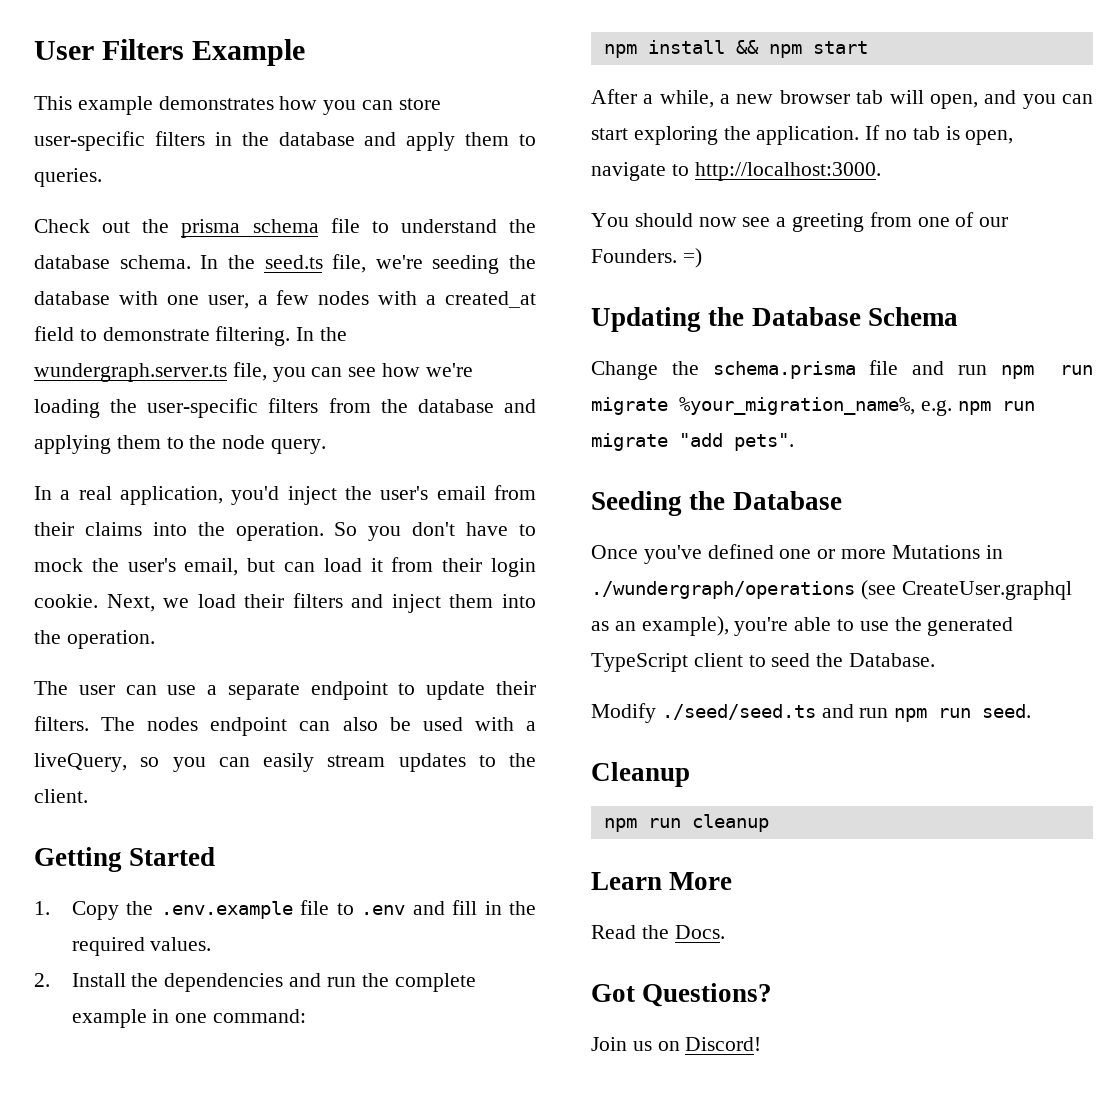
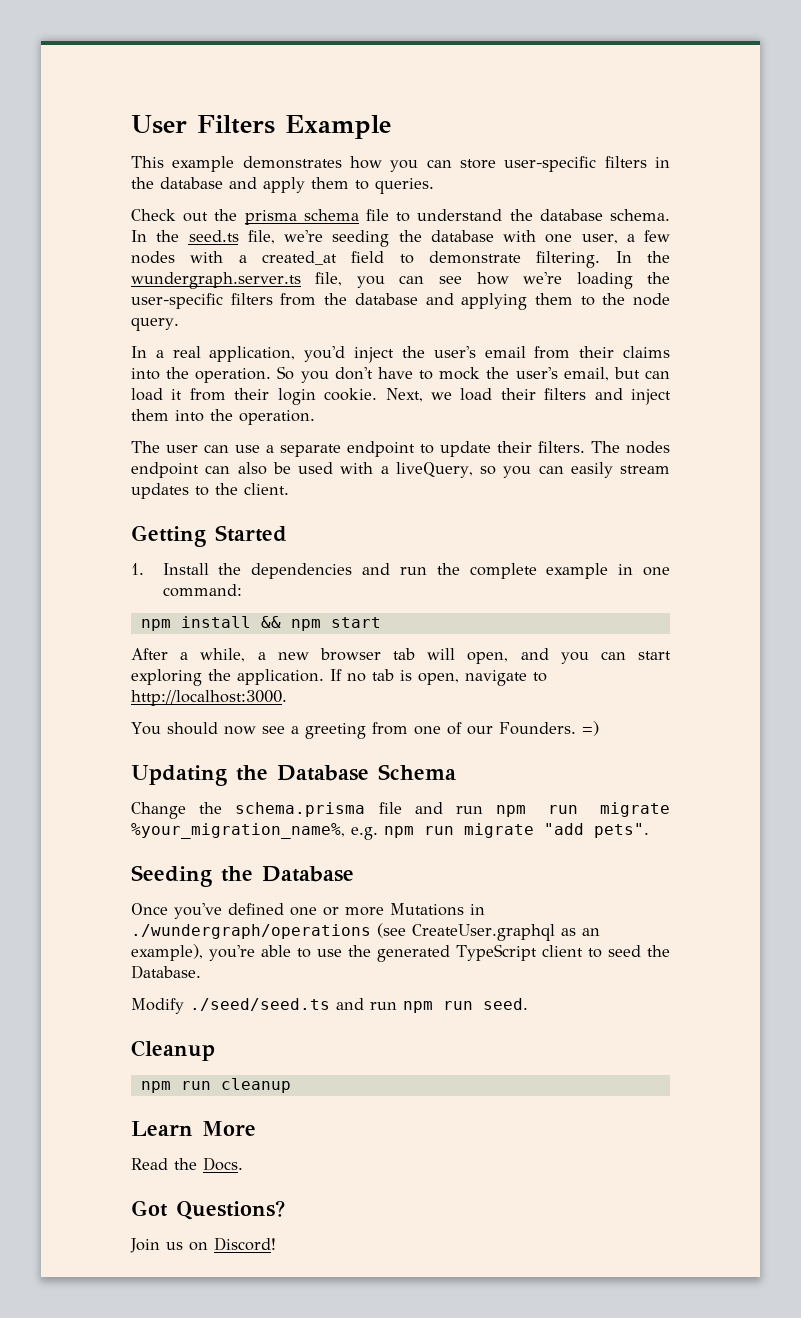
[71,900,537,920] [71,937,212,956] [34,973,50,987] Copy the .env.example file to .env and fill in the required values. // 2. -> (144, 569) none

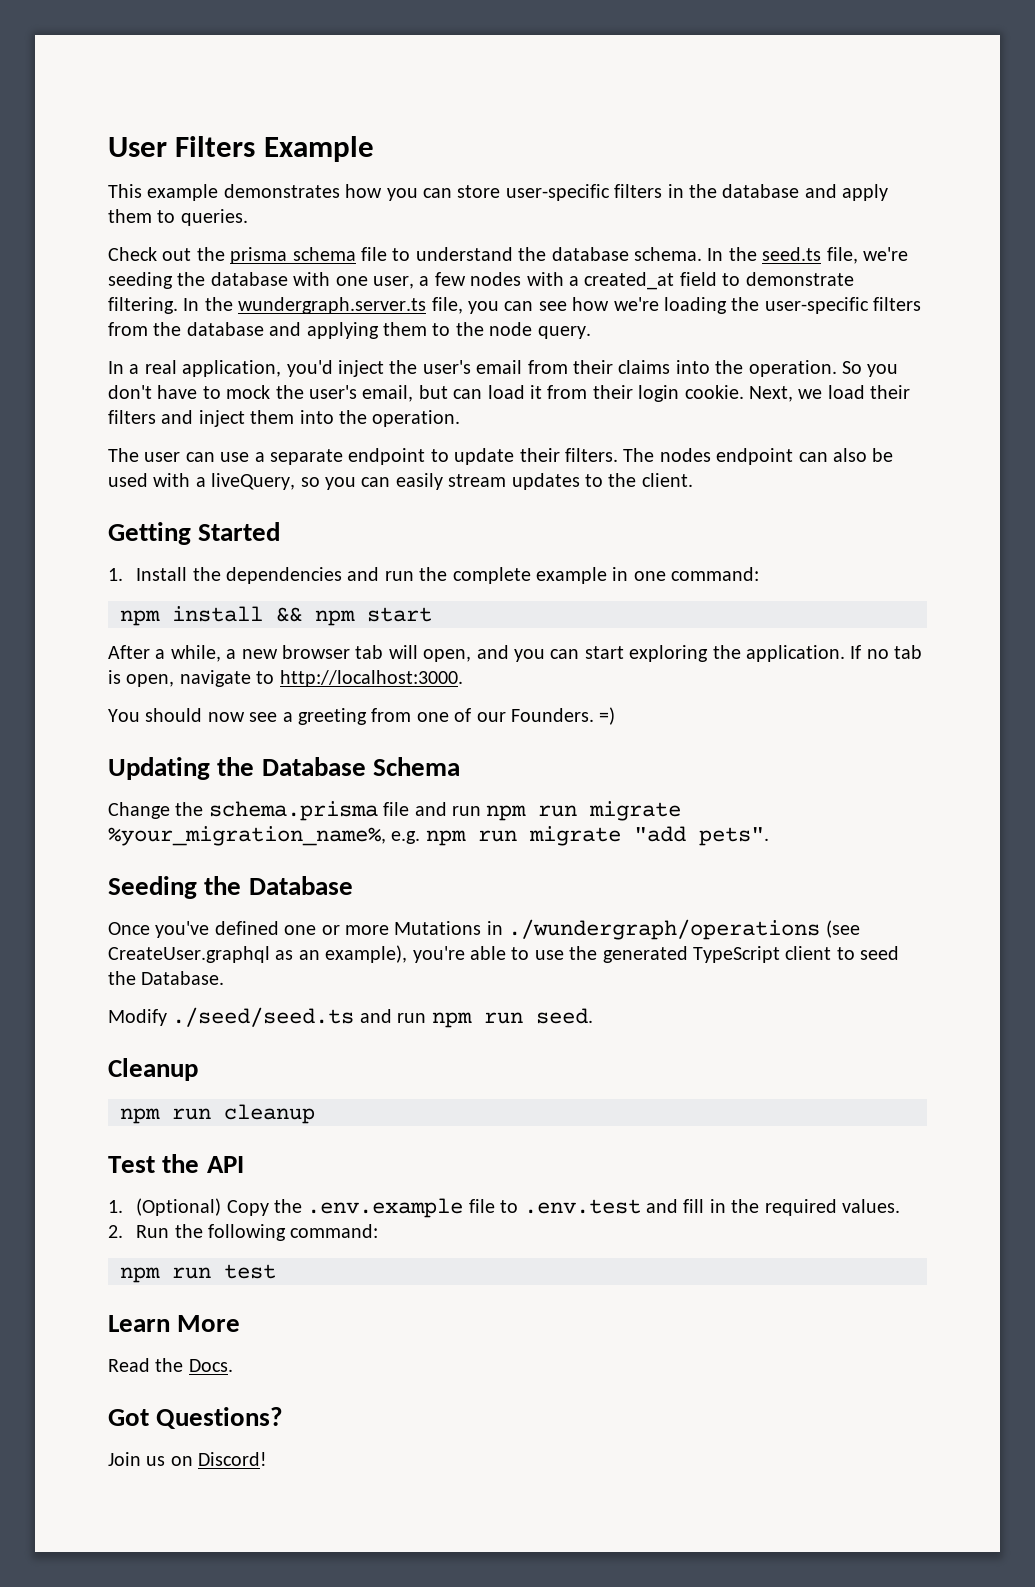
(291, 1085) none -> [108,1154,244,1173] [108,1198,900,1218] [108,1224,379,1241] [120,1264,276,1283] // Test the API // 1. (Optional) Copy the .env.example file to .env.test and fill in the required values. // 2. Run the following command: // npm run test

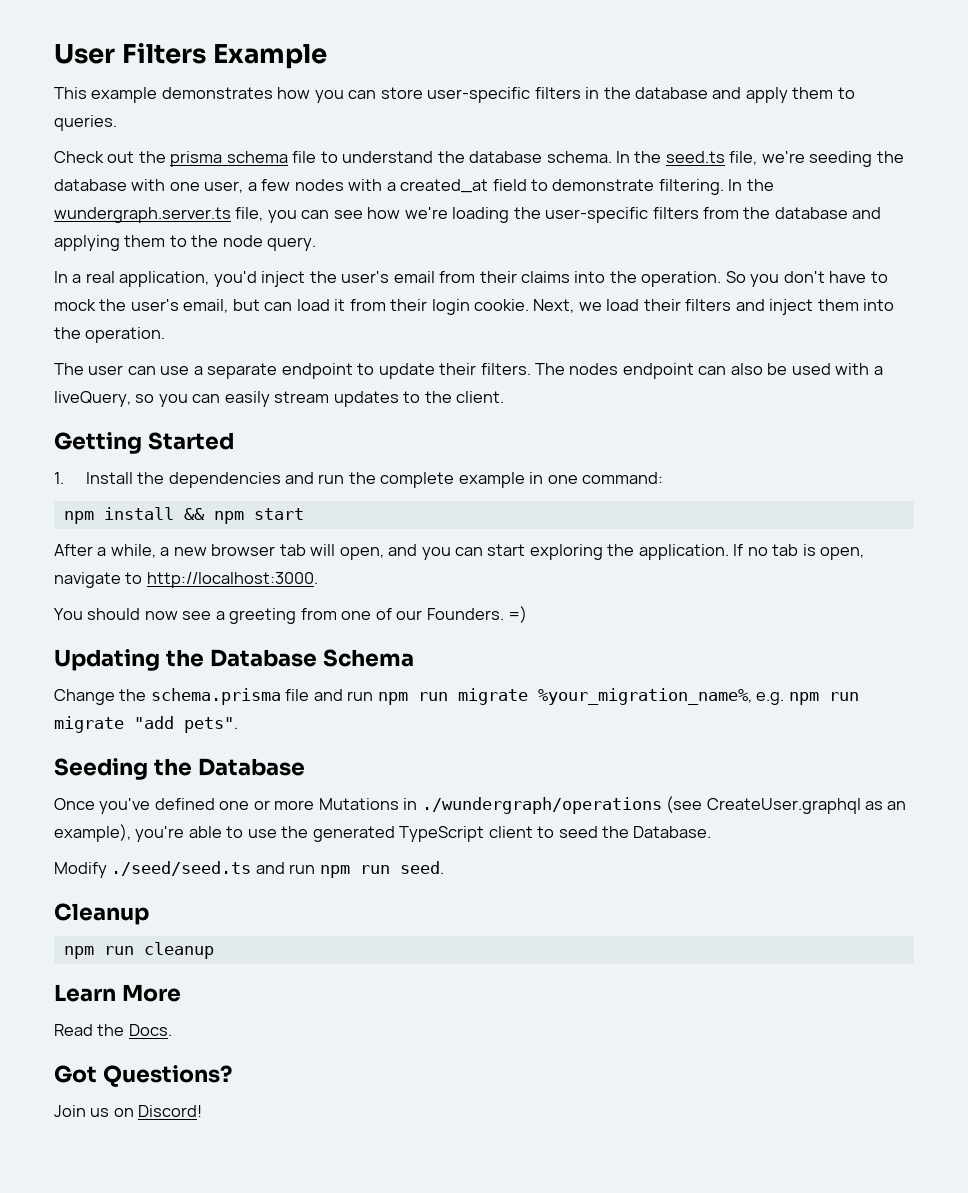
[108,1154,244,1173] [108,1198,900,1218] [108,1224,379,1241] [120,1264,276,1283] // Test the API // 1. (Optional) Copy the .env.example file to .env.test and fill in the required values. // 2. Run the following command: // npm run test -> (214, 950) none

